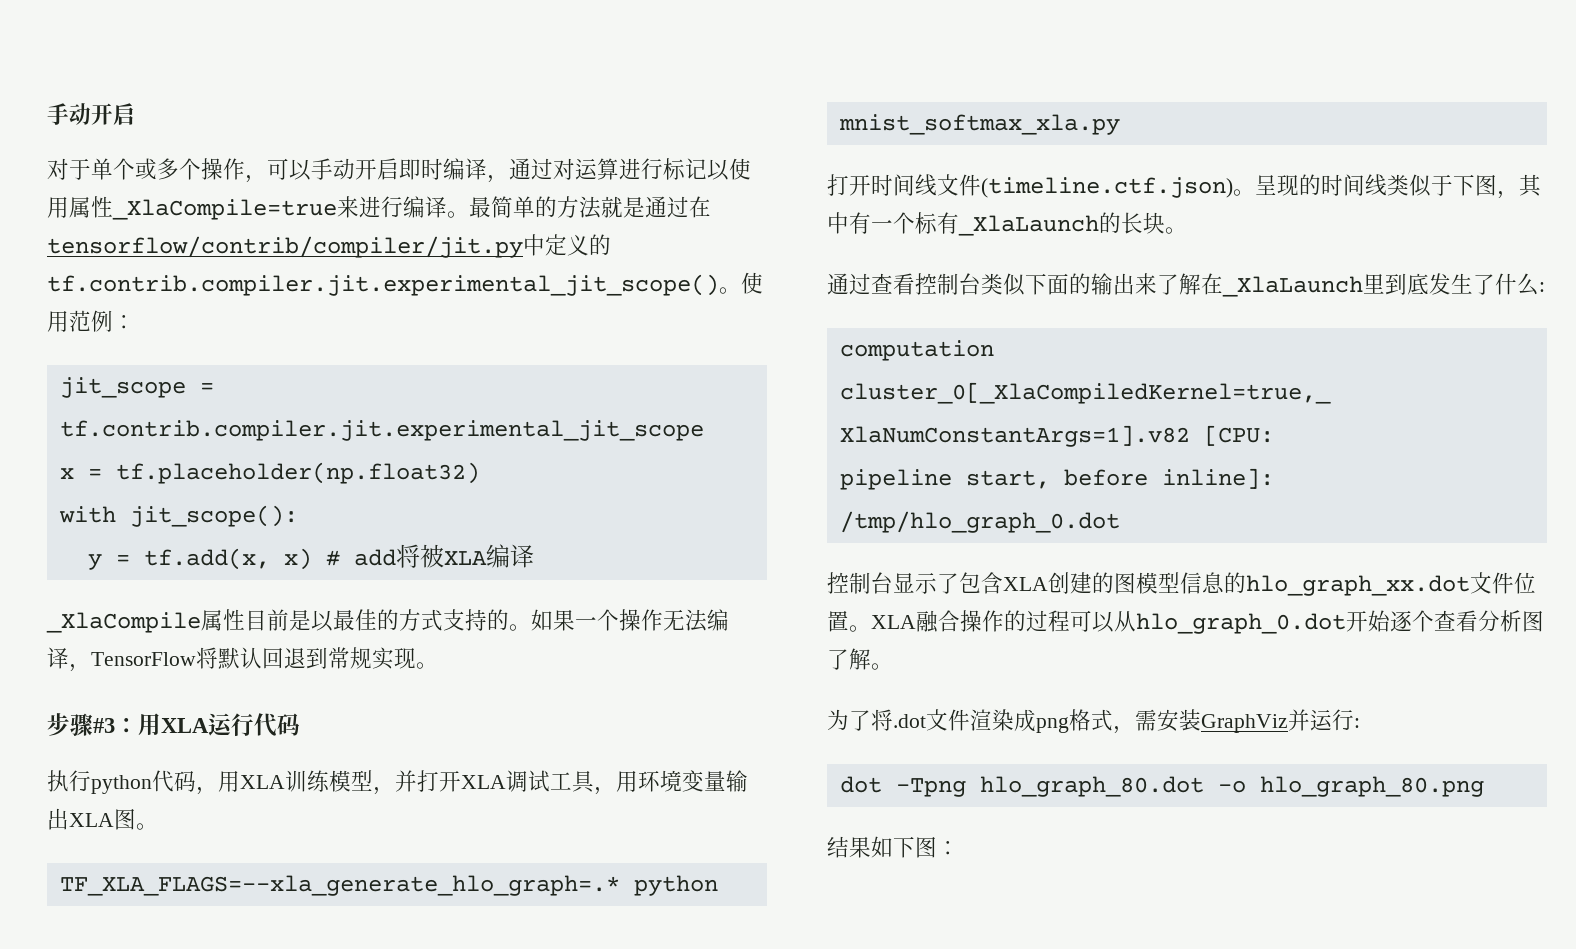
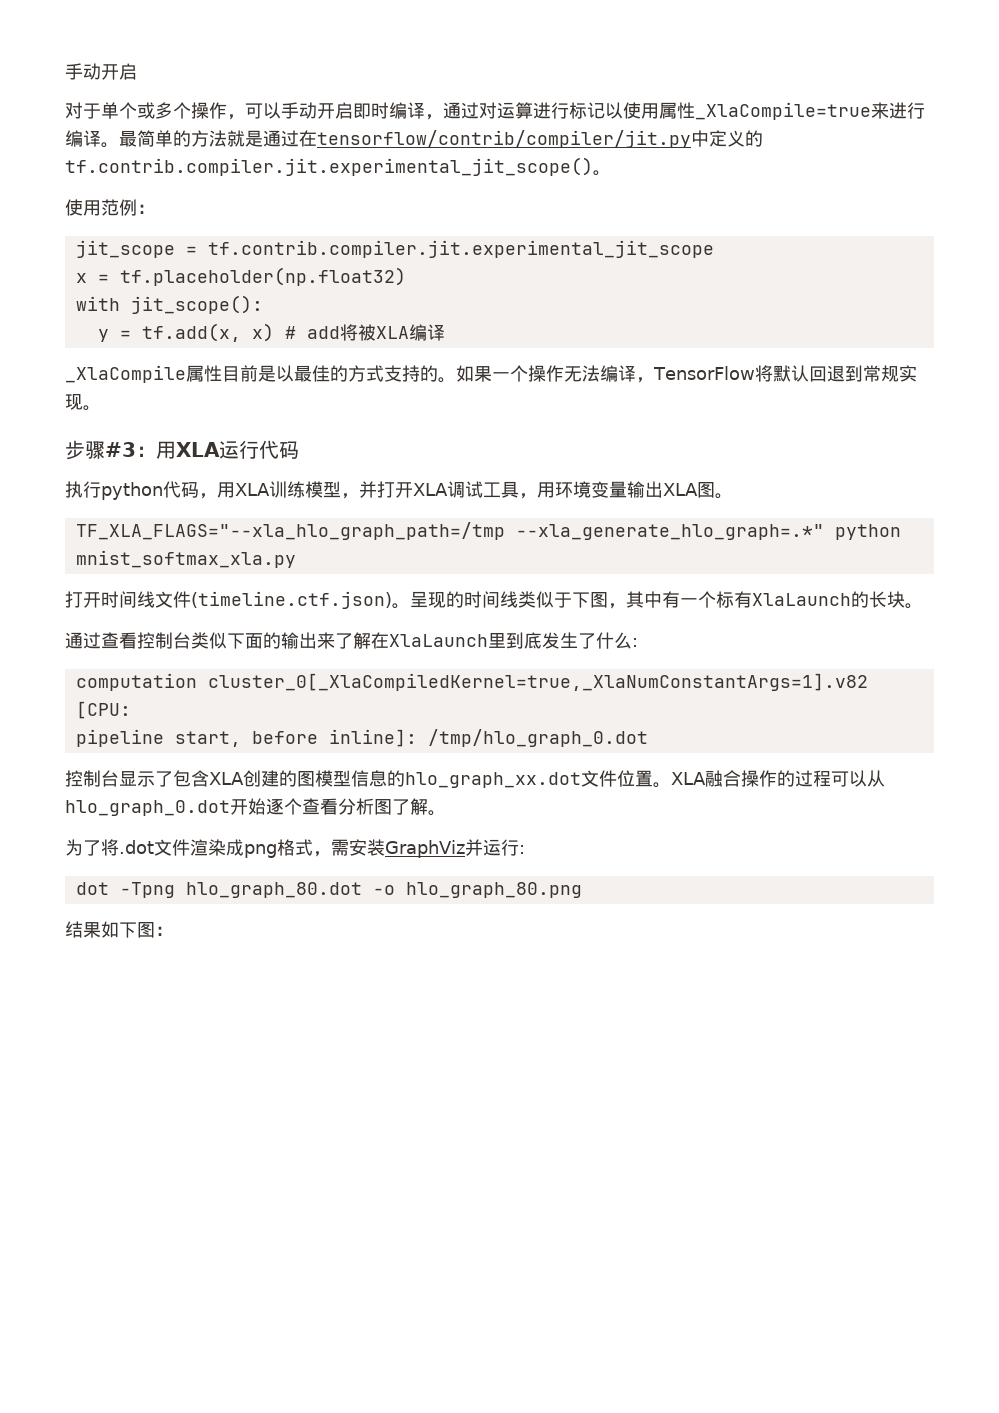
(741, 290) none -> (611, 173) //
[59,875,620,896] TF_XLA_FLAGS=--xla_generate_hlo_graph=.* -> [75,522,824,540] TF_XLA_FLAGS="--xla_hlo_graph_path=/tmp --xla_generate_hlo_graph=.*"
[958,215,1099,236] _XlaLaunch -> [752,593,851,606] XlaLaunch
[1222,276,1363,297] _XlaLaunch -> [389,634,488,647] XlaLaunch

